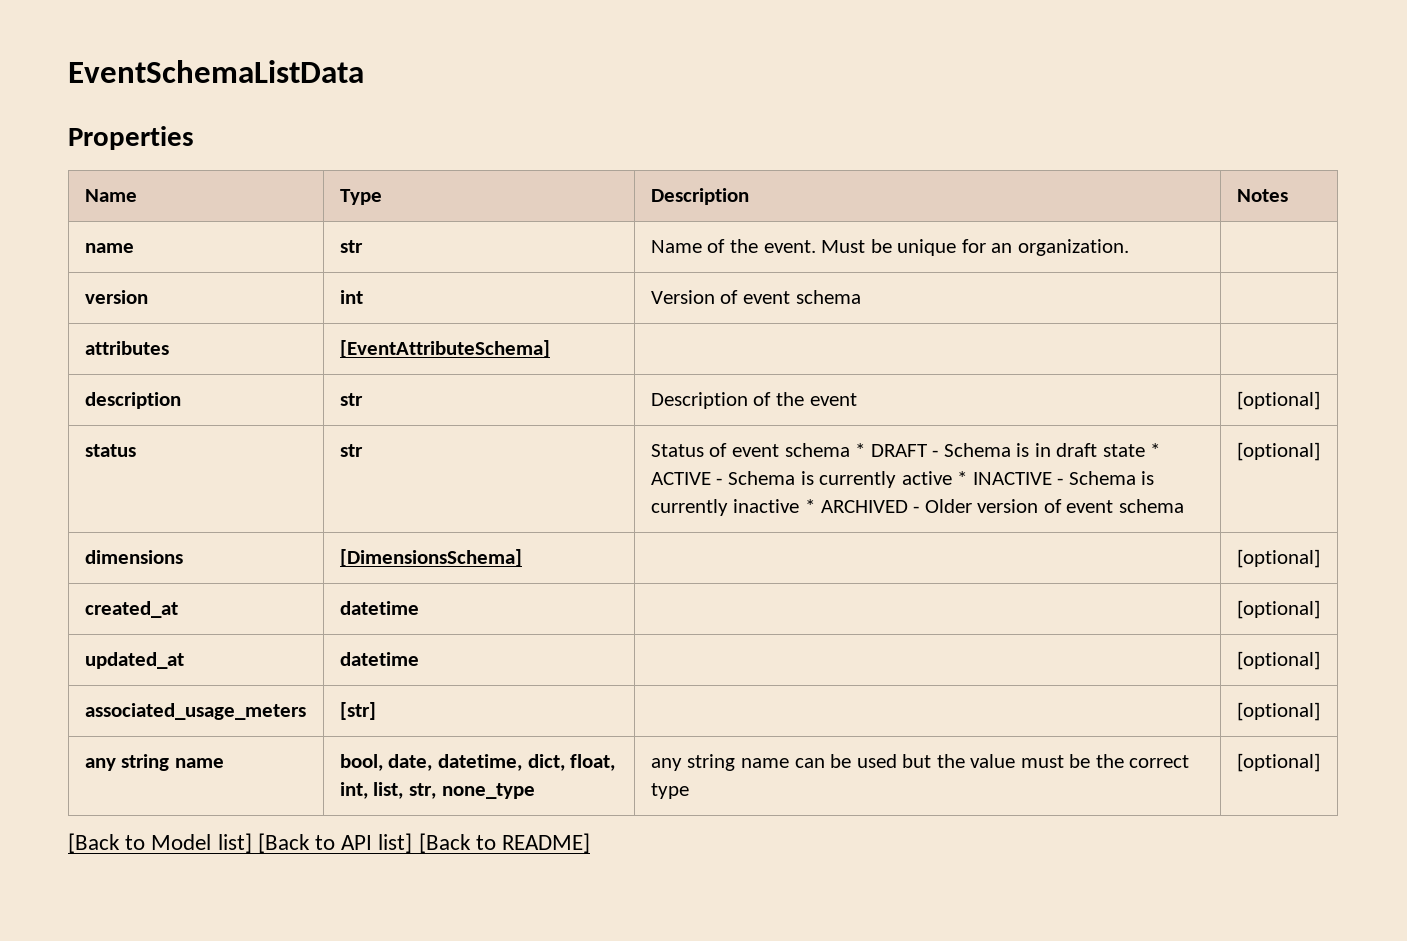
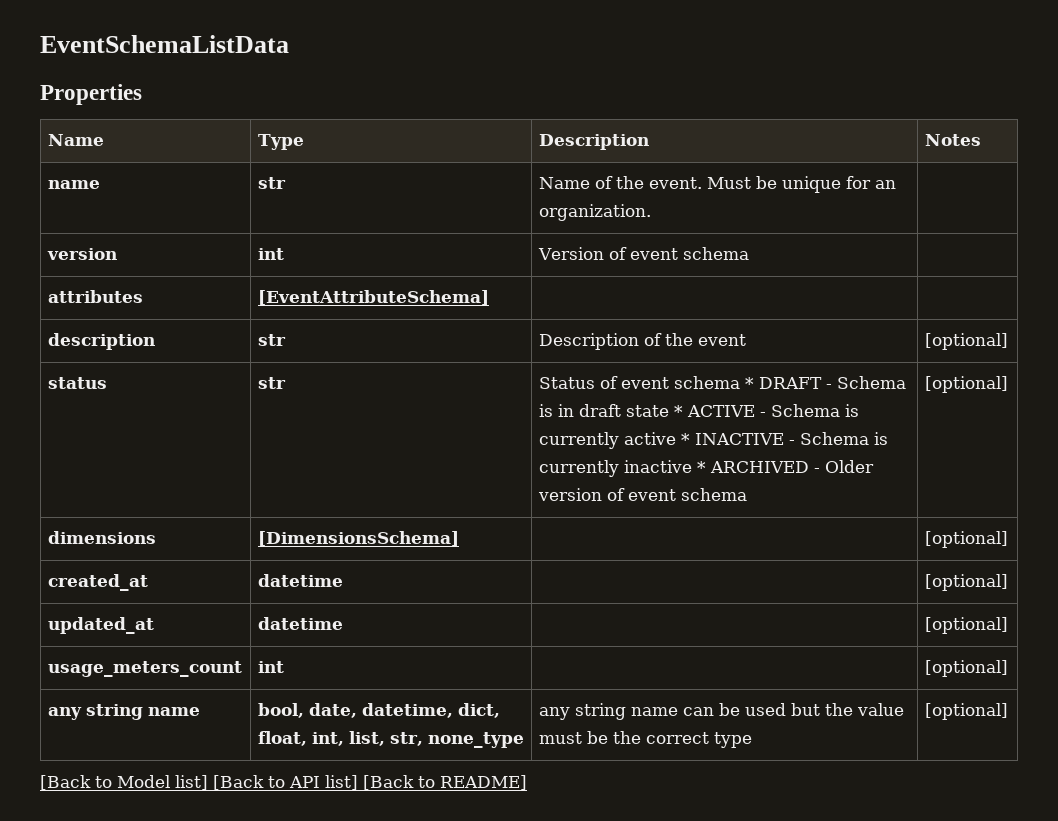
[84,703,306,720] [339,702,376,720] associated_usage_meters | [str] -> [47,661,242,677] [257,661,284,673] usage_meters_count | int

